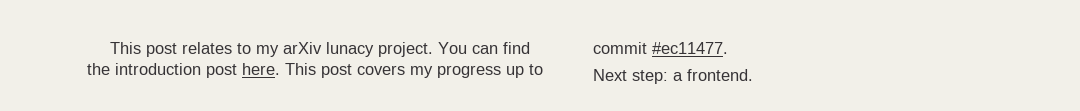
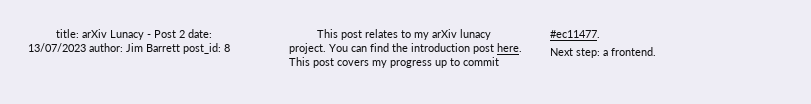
(109, 48) none -> [56,29,213,40] [28,43,230,54] title: arXiv Lunacy - Post 2 date: 13/07/2023 author: Jim Barrett post_id: 8 //

